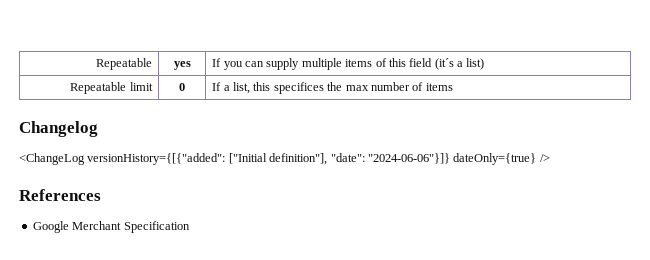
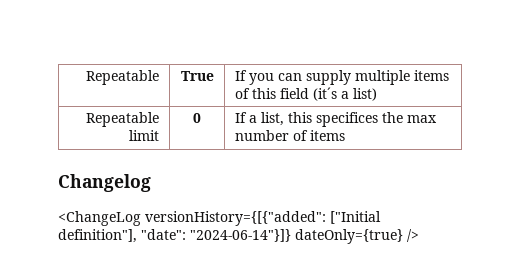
[173,61,191,70] yes -> [180,71,214,81] True
[367,153,450,164] "2024-06-06"}]} -> [190,229,291,242] "2024-06-14"}]}
[19,189,101,201] [32,221,190,233] // References // Google Merchant Specification -> (419, 235) none

